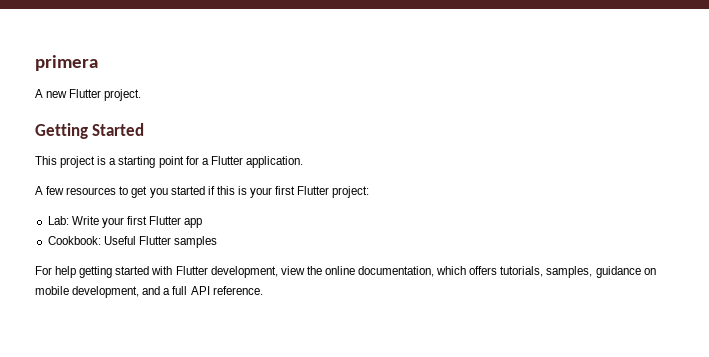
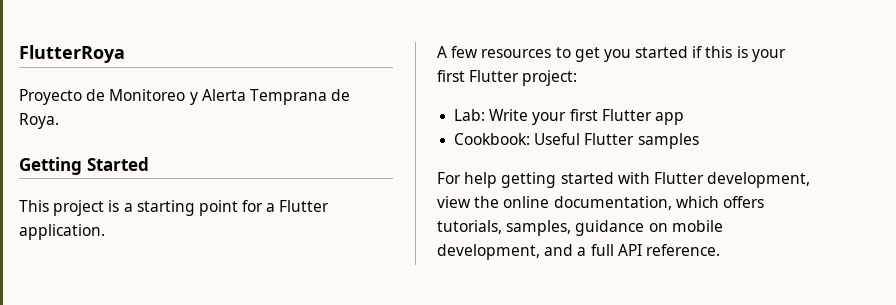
[35,55,98,71] [35,89,142,101] primera // A new Flutter project. -> [19,45,125,63] [19,89,351,105] [19,113,59,129] FlutterRoya // Proyecto de Monitoreo y Alerta Temprana de Roya.

